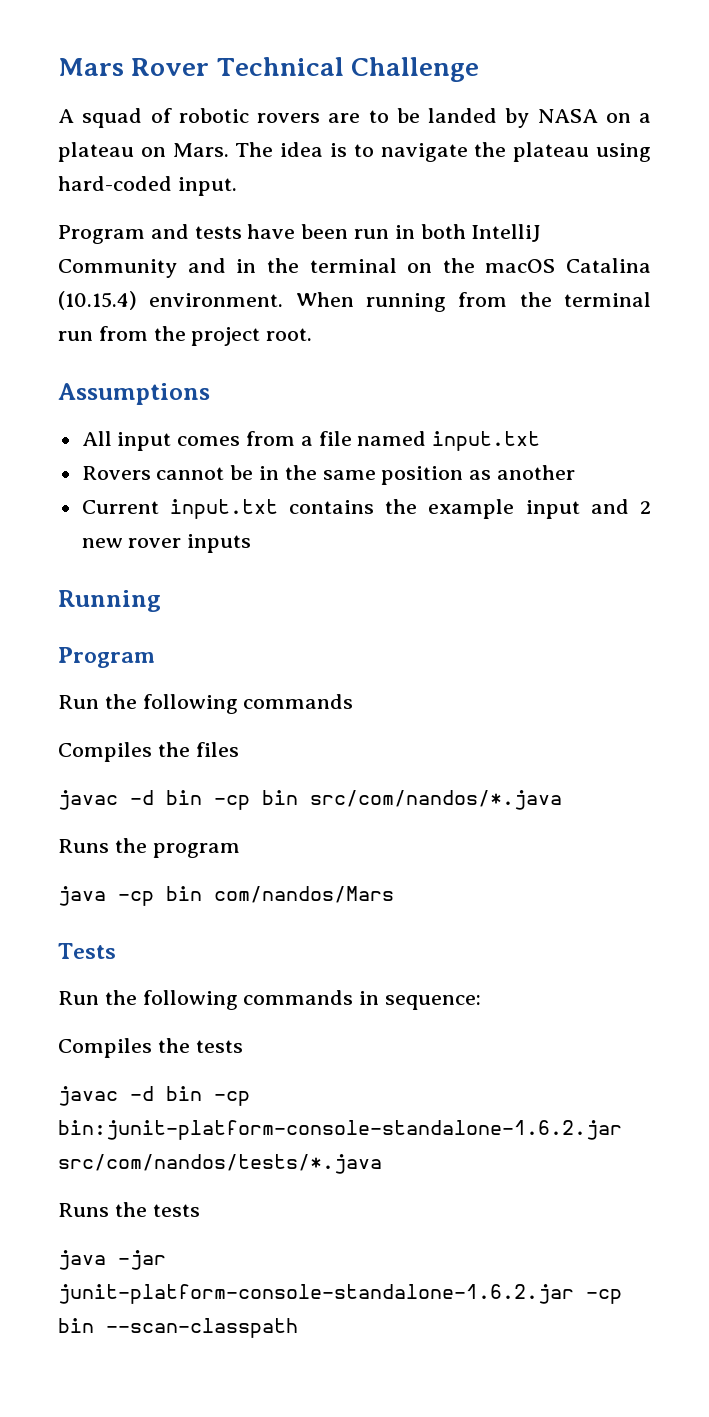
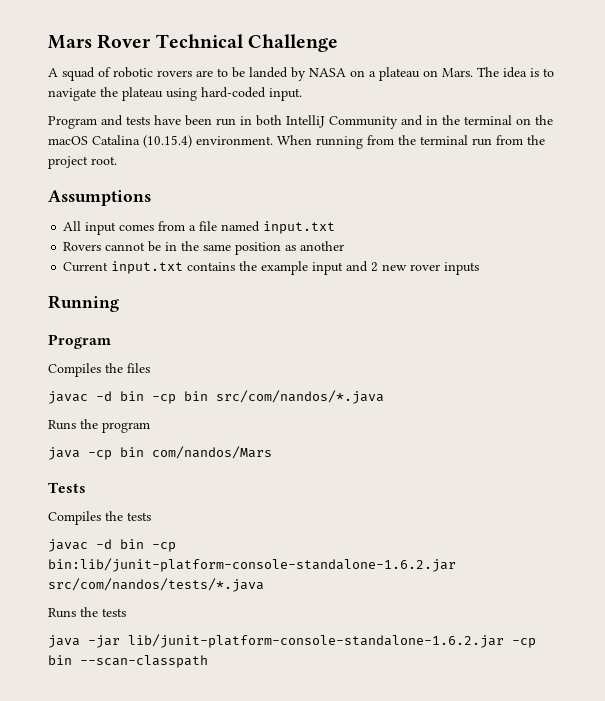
[58,694,354,714] // Run the following commands -> (111, 341) none
[58,990,482,1010] // Run the following commands in sequence: -> (86, 487) none
[58,1120,622,1140] bin:junit-platform-console-standalone-1.6.2.jar -> [48,558,456,572] bin:lib/junit-platform-console-standalone-1.6.2.jar
[58,1284,574,1304] junit-platform-console-standalone-1.6.2.jar -> [128,634,504,648] lib/junit-platform-console-standalone-1.6.2.jar

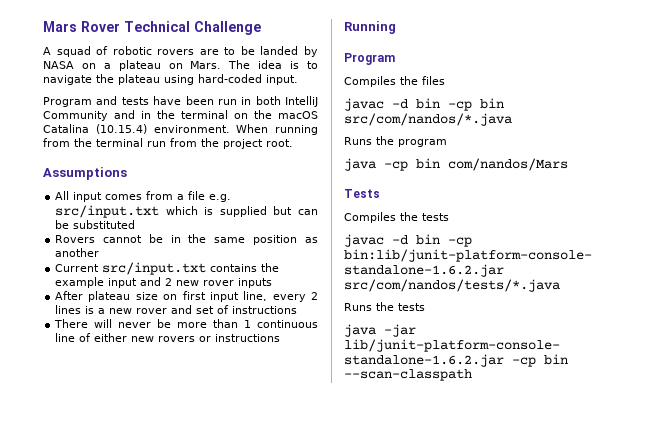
[221,221,336,234] named input.txt -> [209,194,232,202] [55,205,318,218] [55,220,136,229] e.g. src/input.txt which is supplied but can be substituted
[111,261,184,274] input.txt -> [102,262,207,275] src/input.txt
(480, 268) none -> [55,291,319,302] [55,305,298,314] [54,319,318,328] [55,333,281,342] // After plateau size on first input line, every 2 lines is a new rover and set of instructions // There will never be more than 1 continuous line of either new rovers or instructions

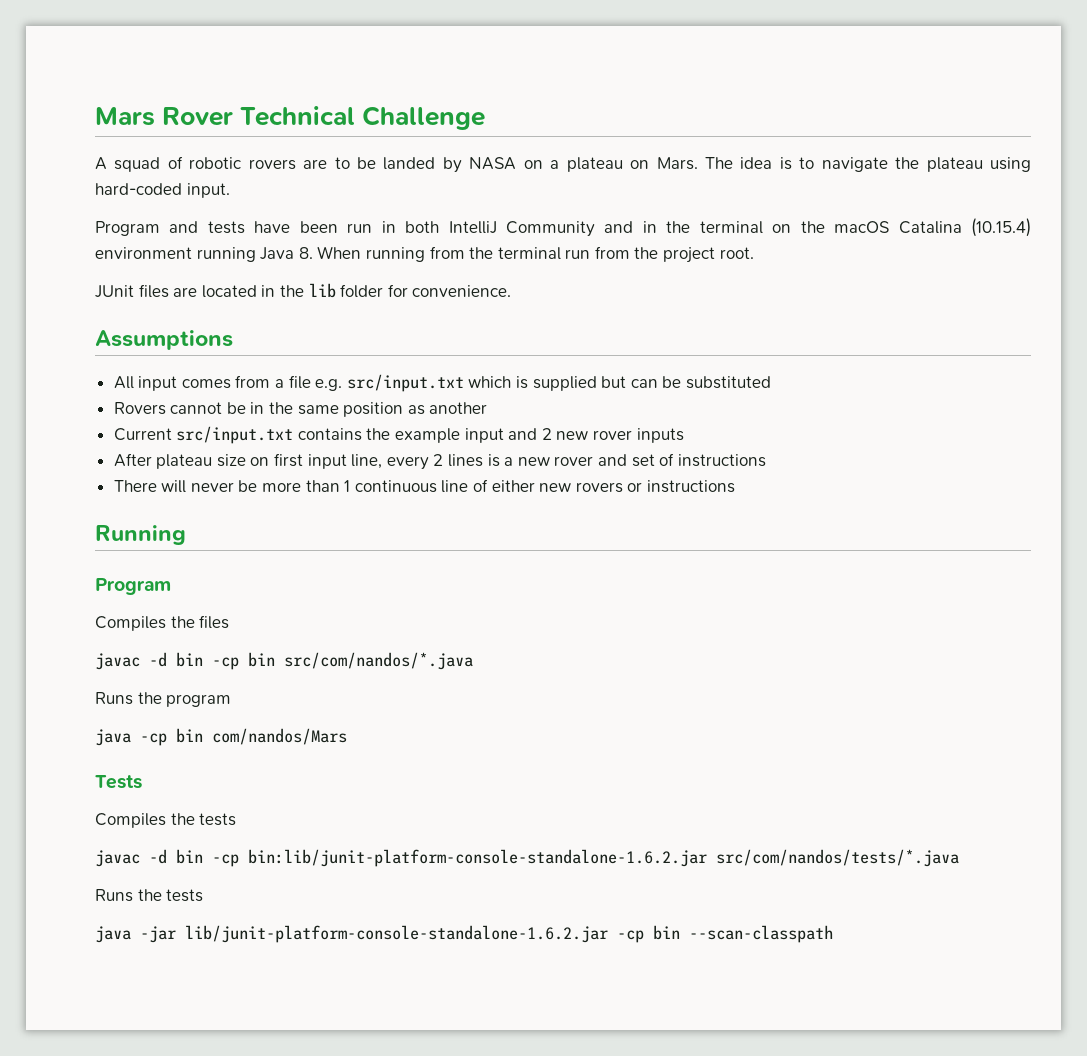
[153,125,230,133] environment. -> [95,247,313,262] environment running Java 8.
(293, 143) none -> [95,283,512,298] // JUnit files are located in the lib folder for convenience.

